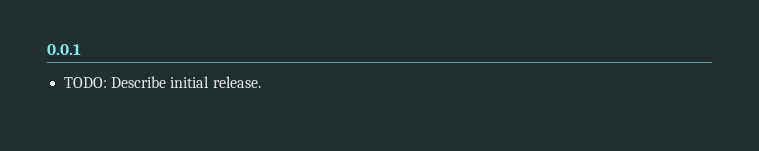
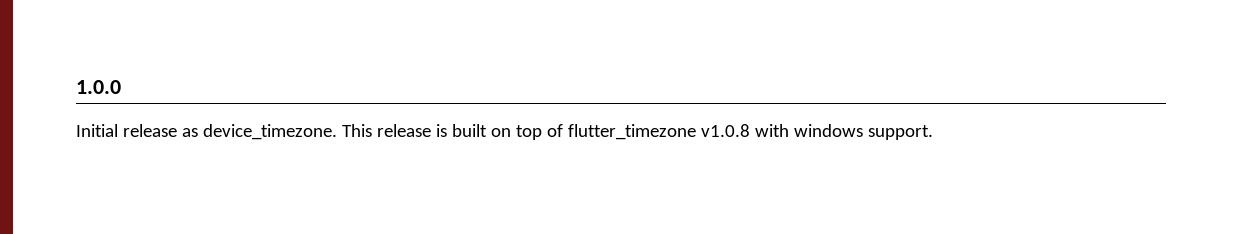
[47,44,81,55] [64,76,261,88] 0.0.1 // TODO: Describe initial release. -> [76,80,121,94] [76,124,933,140] 1.0.0 // Initial release as device_timezone. This release is built on top of flutter_timezone v1.0.8 with windows support.

